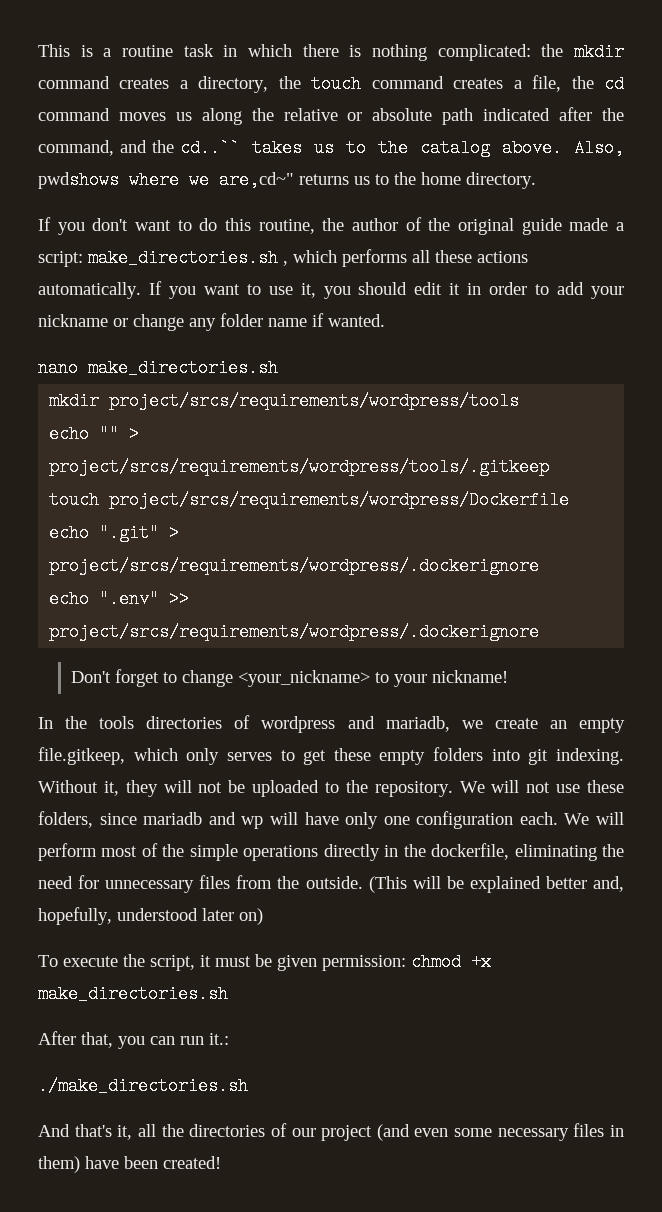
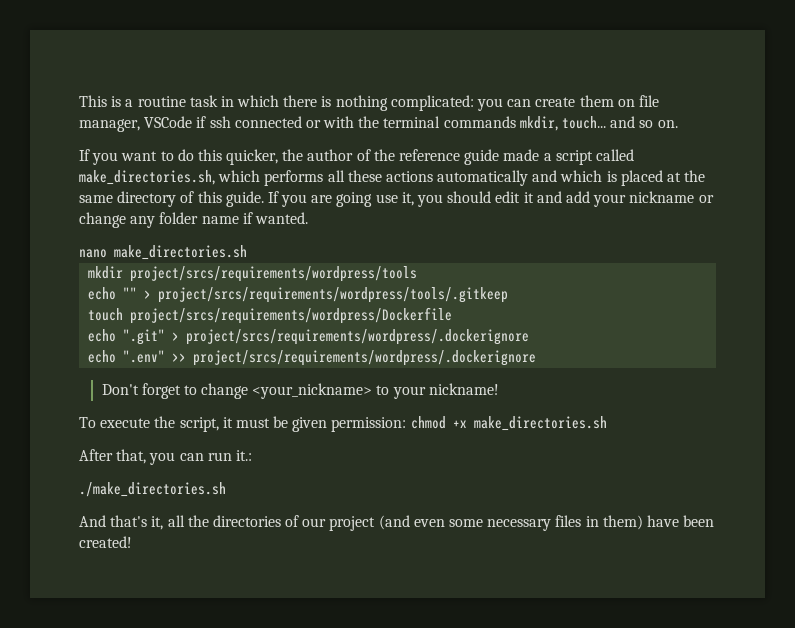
[541,43,624,61] [38,75,624,93] [38,107,624,125] [38,139,624,157] [38,171,536,189] [38,217,129,235] the mkdir command creates a directory, the touch command creates a file, the cd command moves us along the relative or absolute path indicated after the command, and the cd..`` takes us to the catalog above. Also, pwdshows where we are,cd~" returns us to the home directory. // If you don't -> [477,95,659,111] [79,116,678,132] [79,149,119,165] you can create them on file manager, VSCode if ssh connected or with the terminal commands mkdir, touch... and so on. // If you
[258,219,315,234] routine, -> [226,149,279,165] quicker,
[458,218,514,235] original -> [399,149,461,161] reference
[38,249,288,267] script: make_directories.sh , -> [555,149,634,165] [79,170,215,185] script called make_directories.sh,
[38,281,261,299] automatically. If you want to -> [437,170,706,186] [79,191,373,207] automatically and which is placed at the same directory of this guide. If you are going
[467,282,550,295] in order to -> [536,191,562,203] and
[38,715,625,733] [38,747,624,765] [38,780,624,797] [38,811,624,829] [38,843,624,861] [38,875,624,893] [38,907,263,925] // In the tools directories of wordpress and mariadb, we create an empty file.gitkeep, which only serves to get these empty folders into git indexing. Without it, they will not be uploaded to the repository. We will not use these folders, since mariadb and wp will have only one configuration each. We will perform most of the simple operations directly in the dockerfile, eliminating the need for unnecessary files from the outside. (This will be explained better and, hopefully, understood later on) -> (499, 389) none

